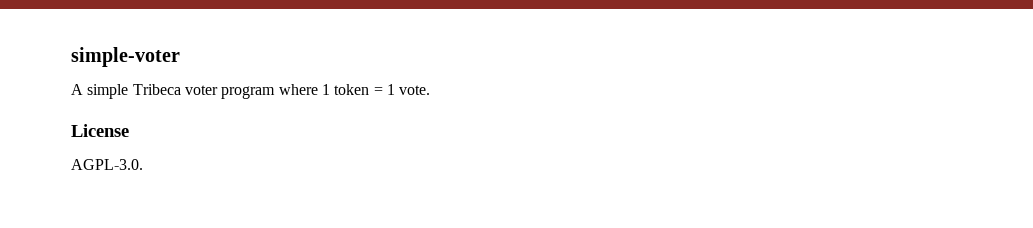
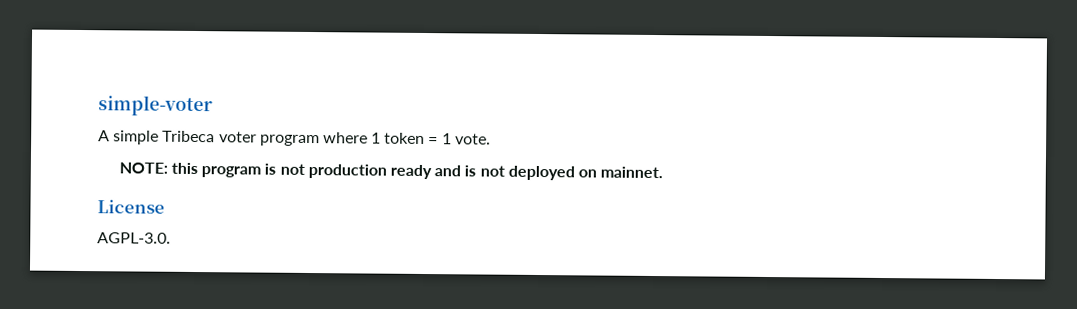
(431, 90) none -> [118,162,664,181] // NOTE: this program is not production ready and is not deployed on mainnet.

